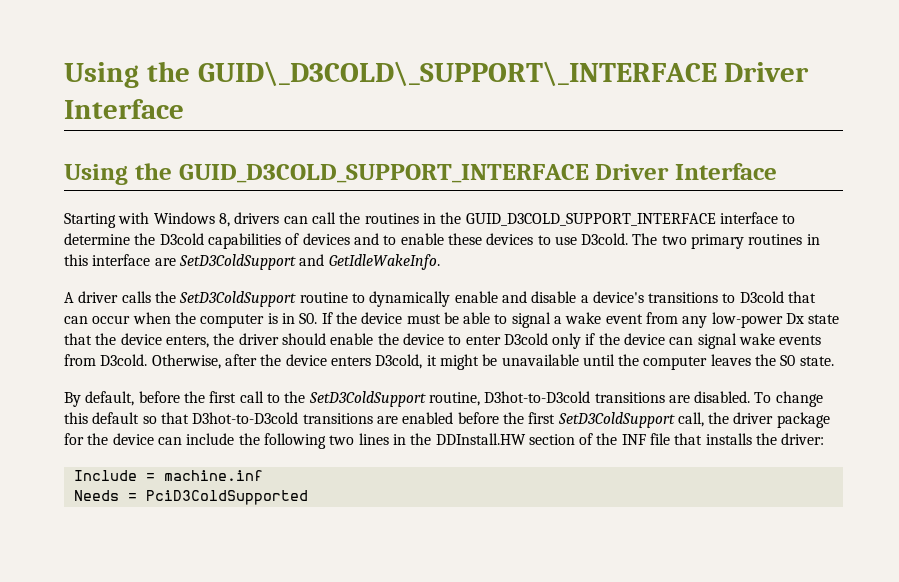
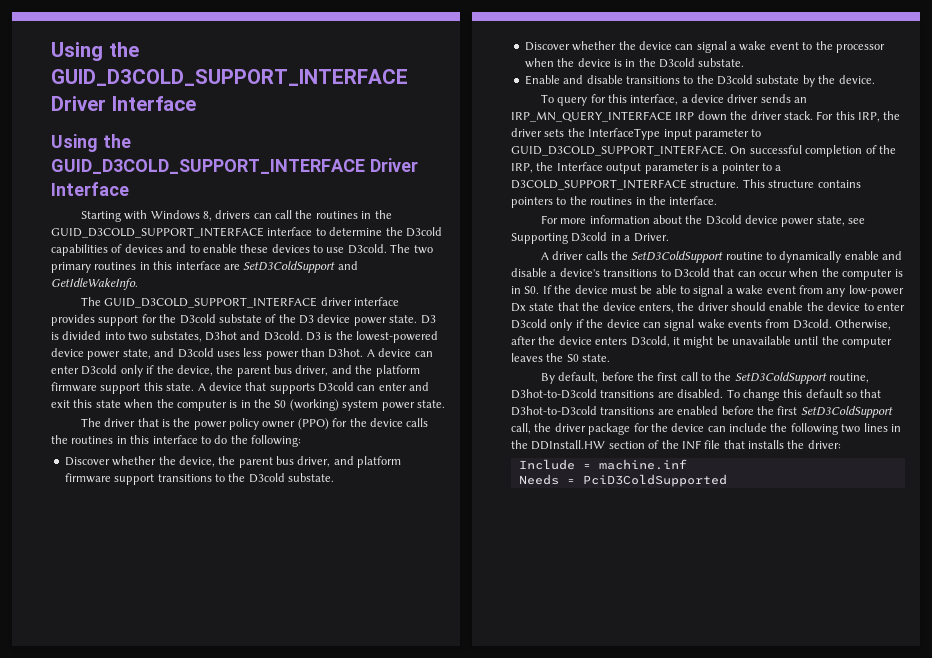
[64,61,717,88] Using the GUID\_D3COLD\_SUPPORT\_INTERFACE -> [51,42,139,61] [51,69,408,86] Using the GUID_D3COLD_SUPPORT_INTERFACE
(440, 262) none -> [80,297,399,308] [51,314,436,326] [51,331,439,343] [51,348,433,360] [51,365,420,377] [51,382,430,394] [51,399,445,411] [80,418,429,430] [51,435,301,447] [64,456,402,468] [64,473,334,485] [524,41,885,53] [524,58,745,68] [524,75,875,87] [540,94,808,106] [511,111,901,122] [511,128,762,140] [511,145,896,157] [511,162,782,174] [511,179,861,190] [511,196,718,208] [540,215,866,227] [511,232,669,244] // The GUID_D3COLD_SUPPORT_INTERFACE driver interface provides support for the D3cold substate of the D3 device power state. D3 is divided into two substates, D3hot and D3cold. D3 is the lowest-powered device power state, and D3cold uses less power than D3hot. A device can enter D3cold only if the device, the parent bus driver, and the platform firmware support this state. A device that supports D3cold can enter and exit this state when the computer is in the S0 (working) system power state. // The driver that is the power policy owner (PPO) for the device calls the routines in this interface to do the following: // Discover whether the device, the parent bus driver, and platform firmware support transitions to the D3cold substate. // Discover whether the device can signal a wake event to the processor when the device is in the D3cold substate. // Enable and disable transitions to the D3cold substate by the device. // To query for this interface, a device driver sends an IRP_MN_QUERY_INTERFACE IRP down the driver stack. For this IRP, the driver sets the InterfaceType input parameter to GUID_D3COLD_SUPPORT_INTERFACE. On successful completion of the IRP, the Interface output parameter is a pointer to a D3COLD_SUPPORT_INTERFACE structure. This structure contains pointers to the routines in the interface. // For more information about the D3cold device power state, see Supporting D3cold in a Driver.

